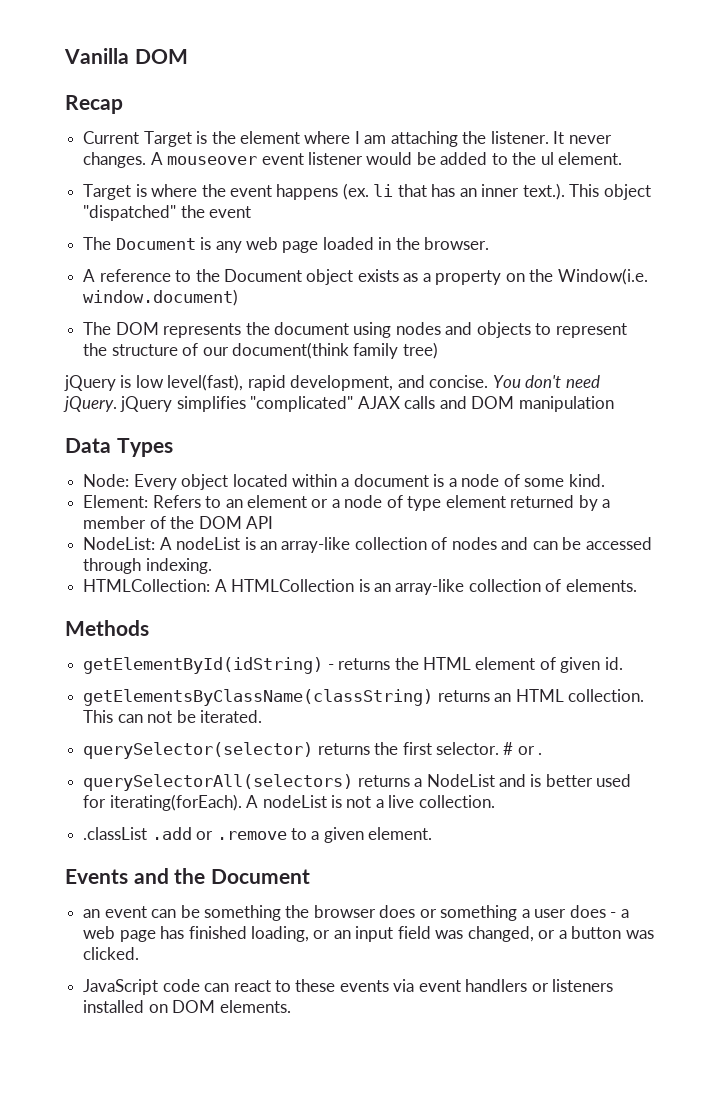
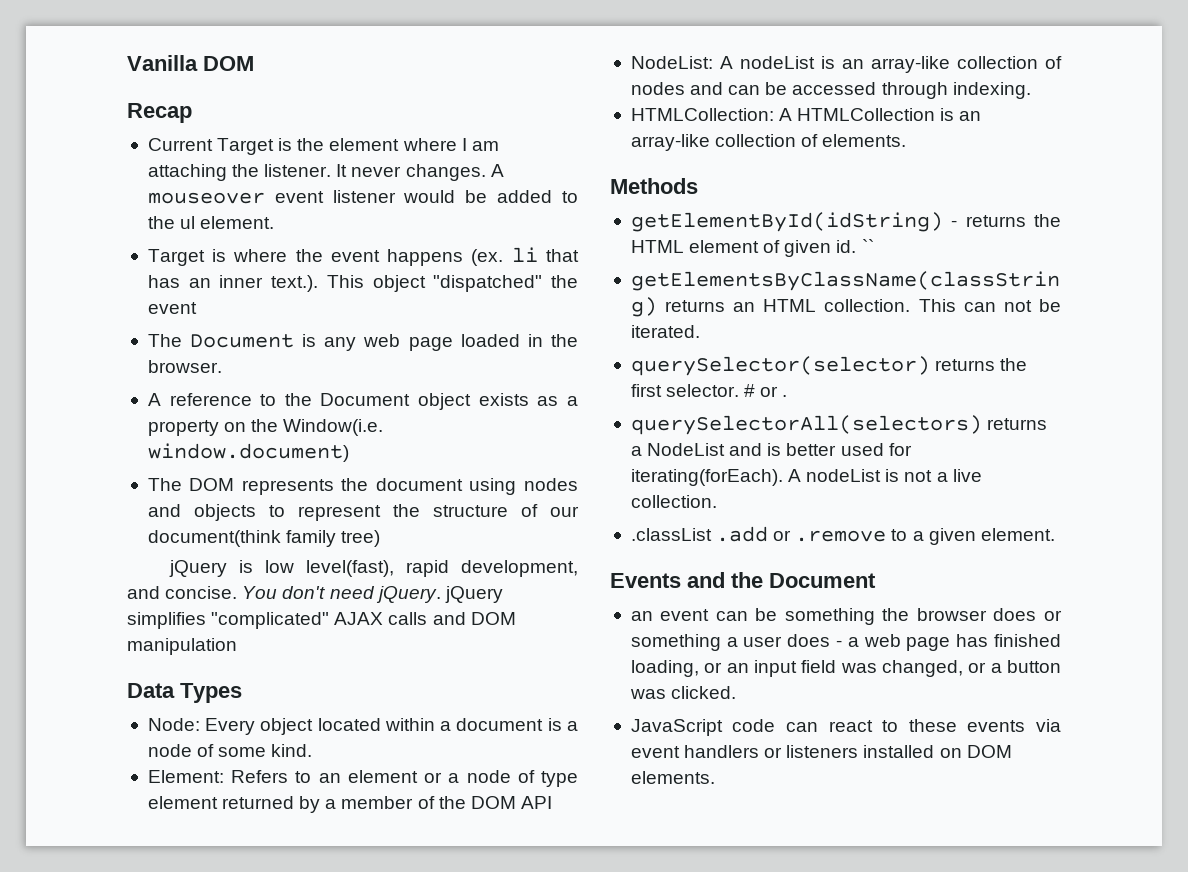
(623, 663) none -> [861,239,874,253] ``

